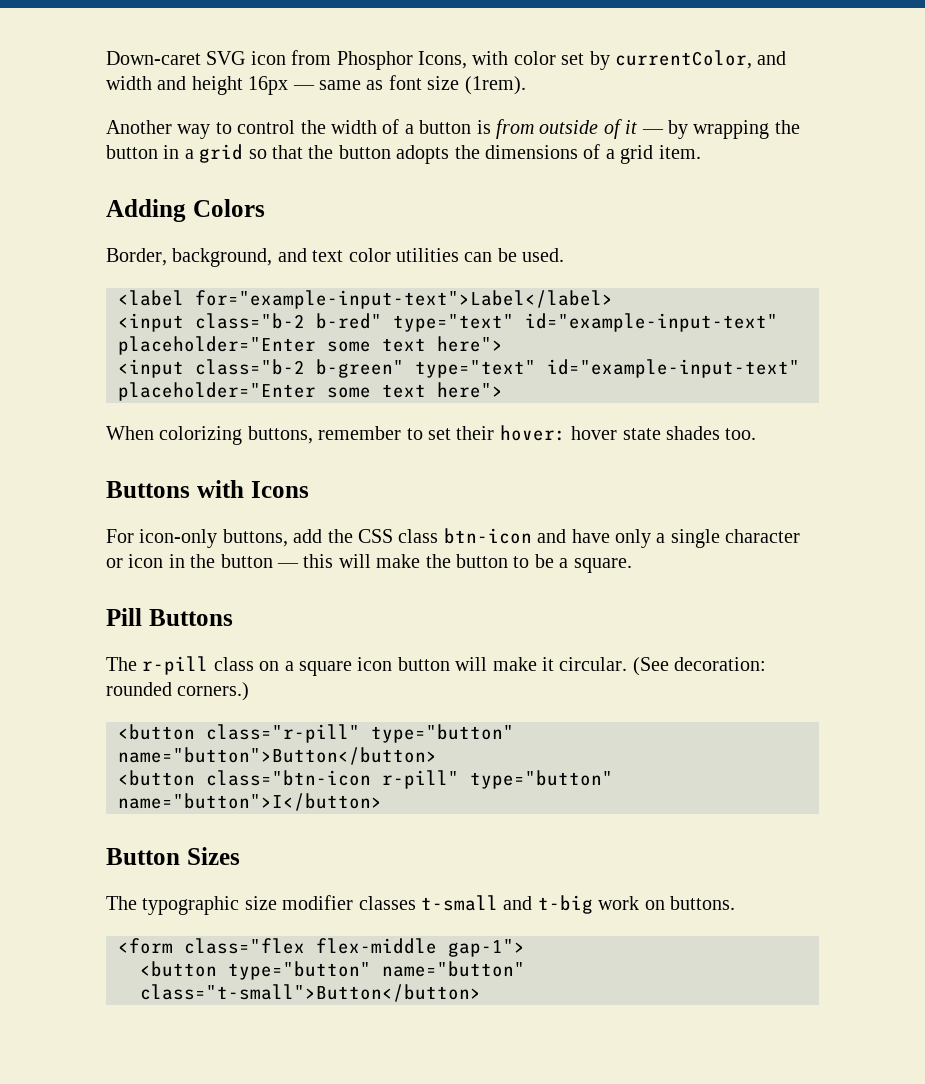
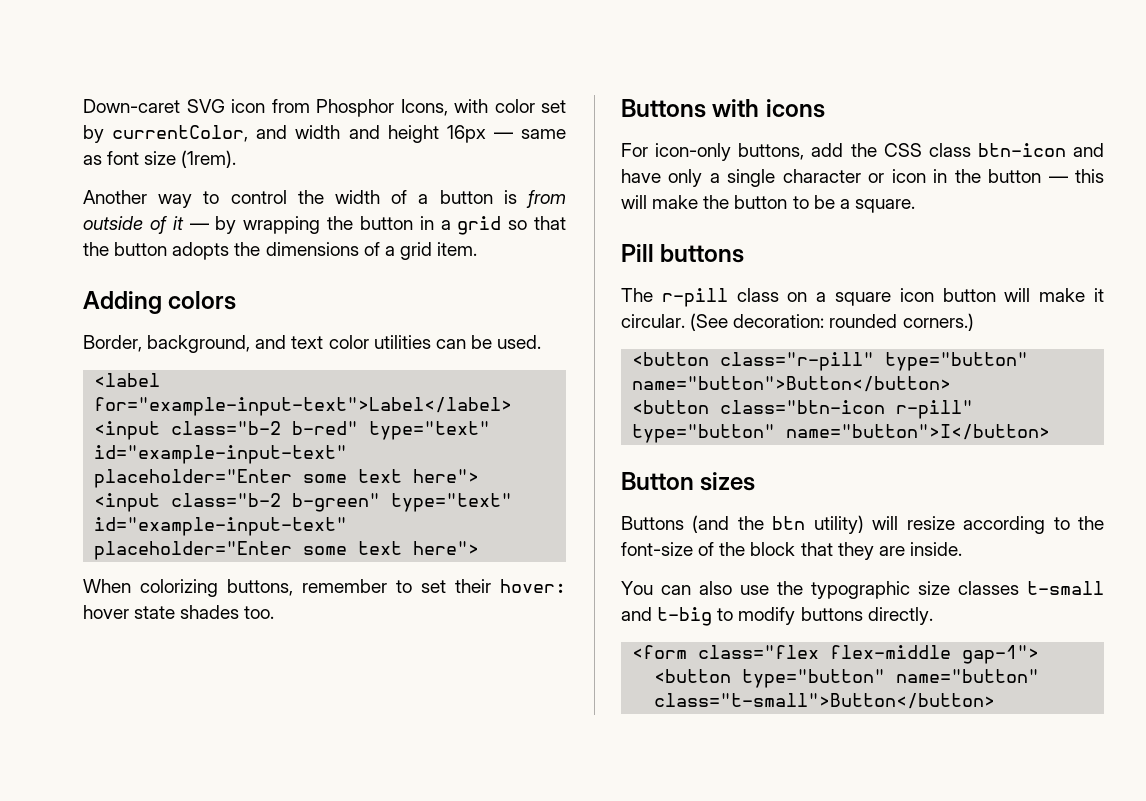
[192,199,265,217] Colors -> [168,291,237,310] colors
[250,481,309,498] Icons -> [765,99,825,118] icons
[148,609,233,626] Buttons -> [660,244,745,263] buttons
[186,847,240,865] [106,896,137,910] Sizes // The -> [700,472,756,491] [621,515,1104,534] [621,542,962,560] [621,581,803,595] sizes // Buttons (and the btn utility) will resize according to the font-size of the block that they are inside. // You can also use the
[282,895,354,910] modifier -> (950, 588) none
[598,896,735,910] work on buttons. -> [717,607,933,625] to modify buttons directly.

